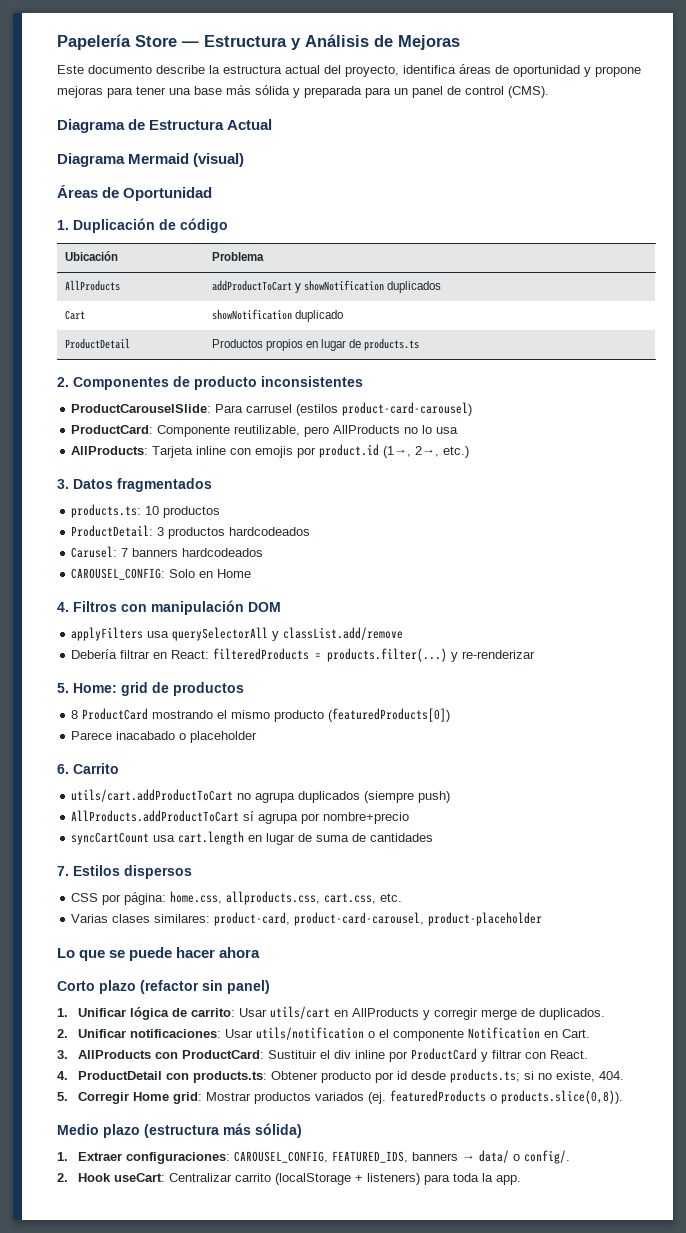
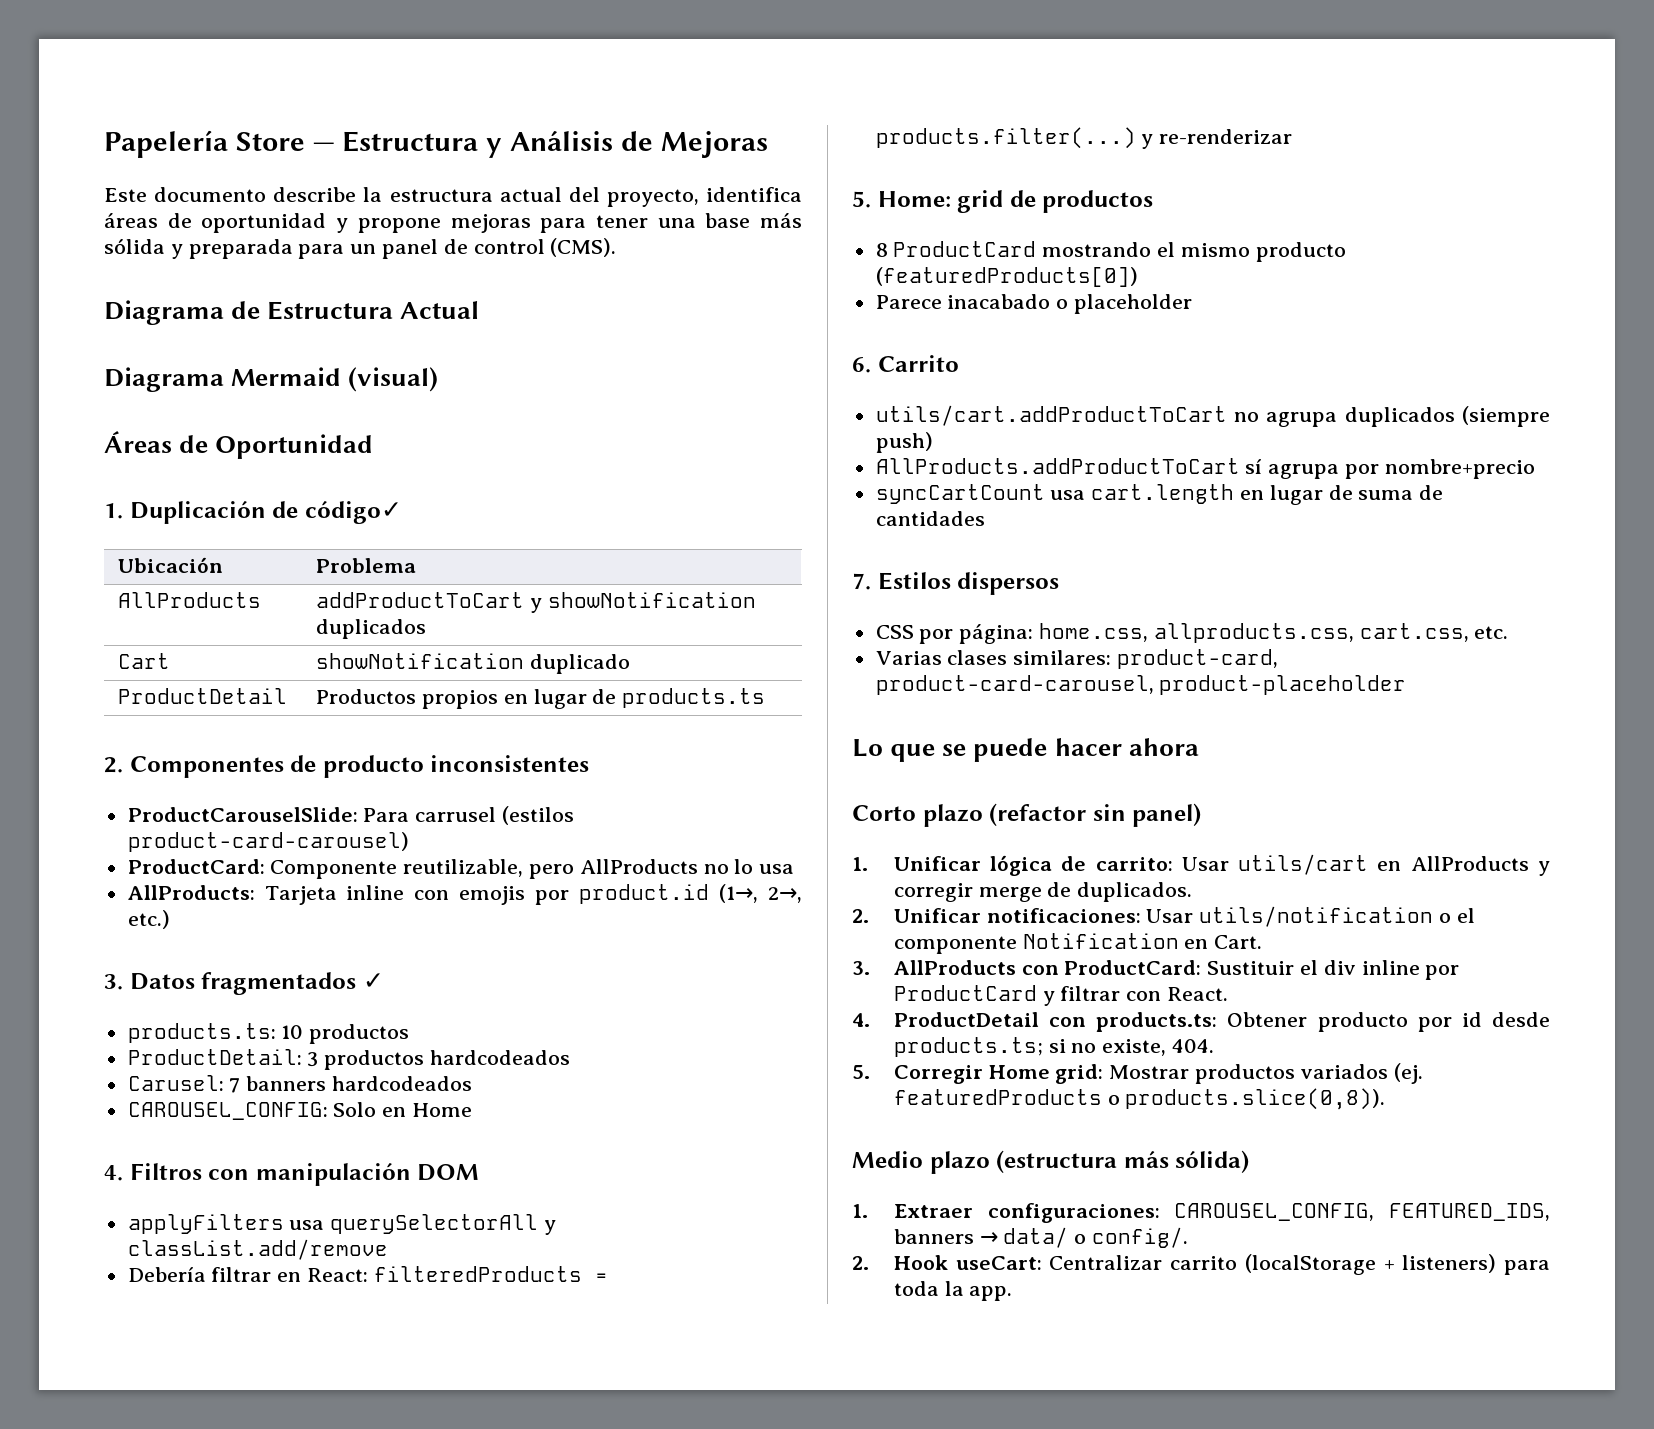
[180,218,228,233] código -> [304,501,402,524] código✓
(212, 485) none -> [362,973,384,989] ✓

